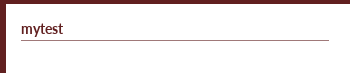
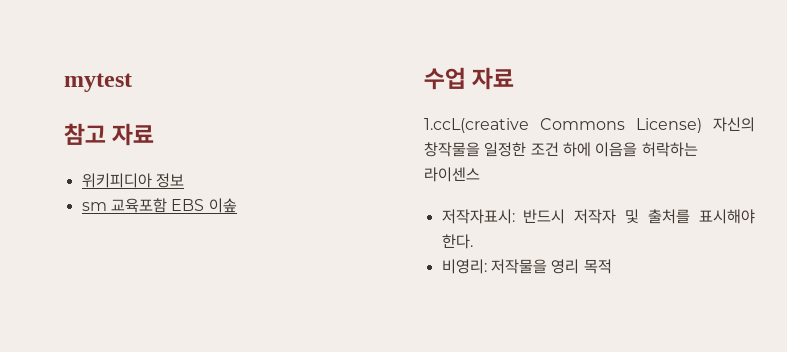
(64, 30) none -> [64,123,155,146] [81,173,184,188] [81,198,237,213] [424,67,515,90] [424,117,755,133] [424,142,698,157] [424,167,480,182] [441,209,755,224] [441,234,473,249] [441,259,612,274] // 참고 자료 // 위키피디아 정보 // sm 교육포함 EBS 이솦 // 수업 자료 // 1.ccL(creative Commons License) 자신의 창작물을 일정한 조건 하에 이음을 허락하는 라이센스 // 저작자표시: 반드시 저작자 및 출처를 표시해야 한다. // 비영리: 저작물을 영리 목적

